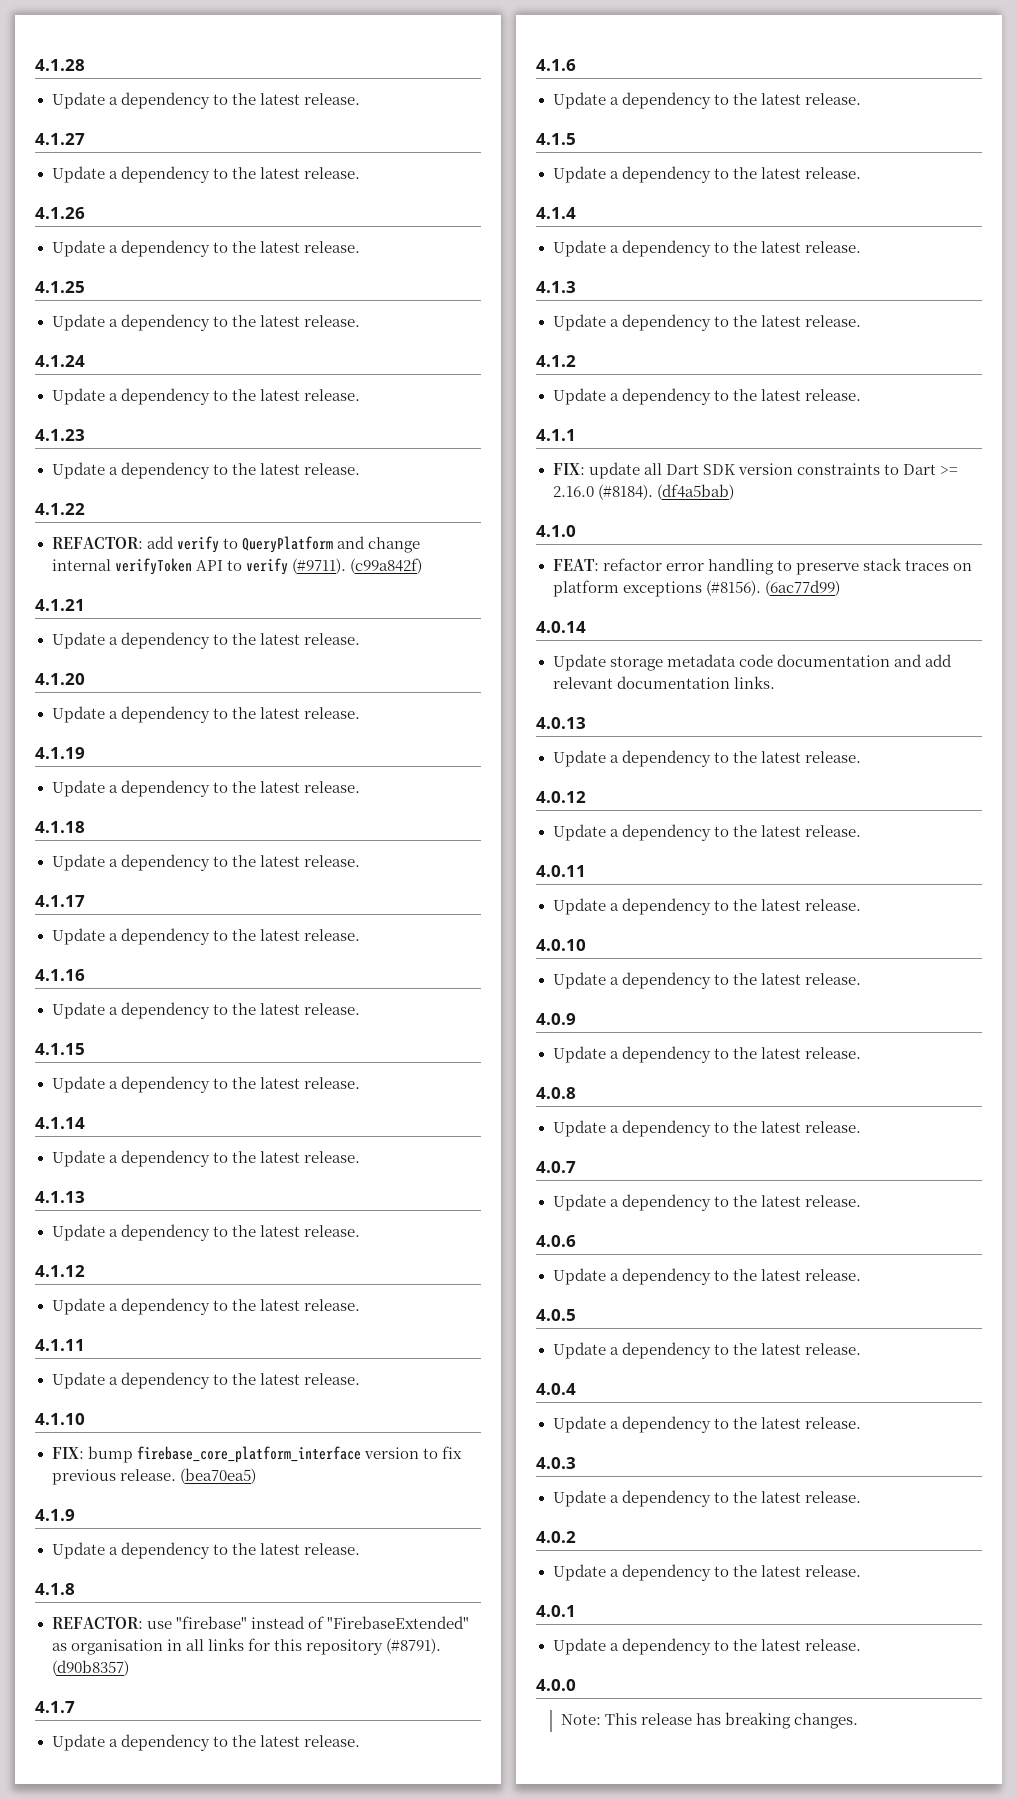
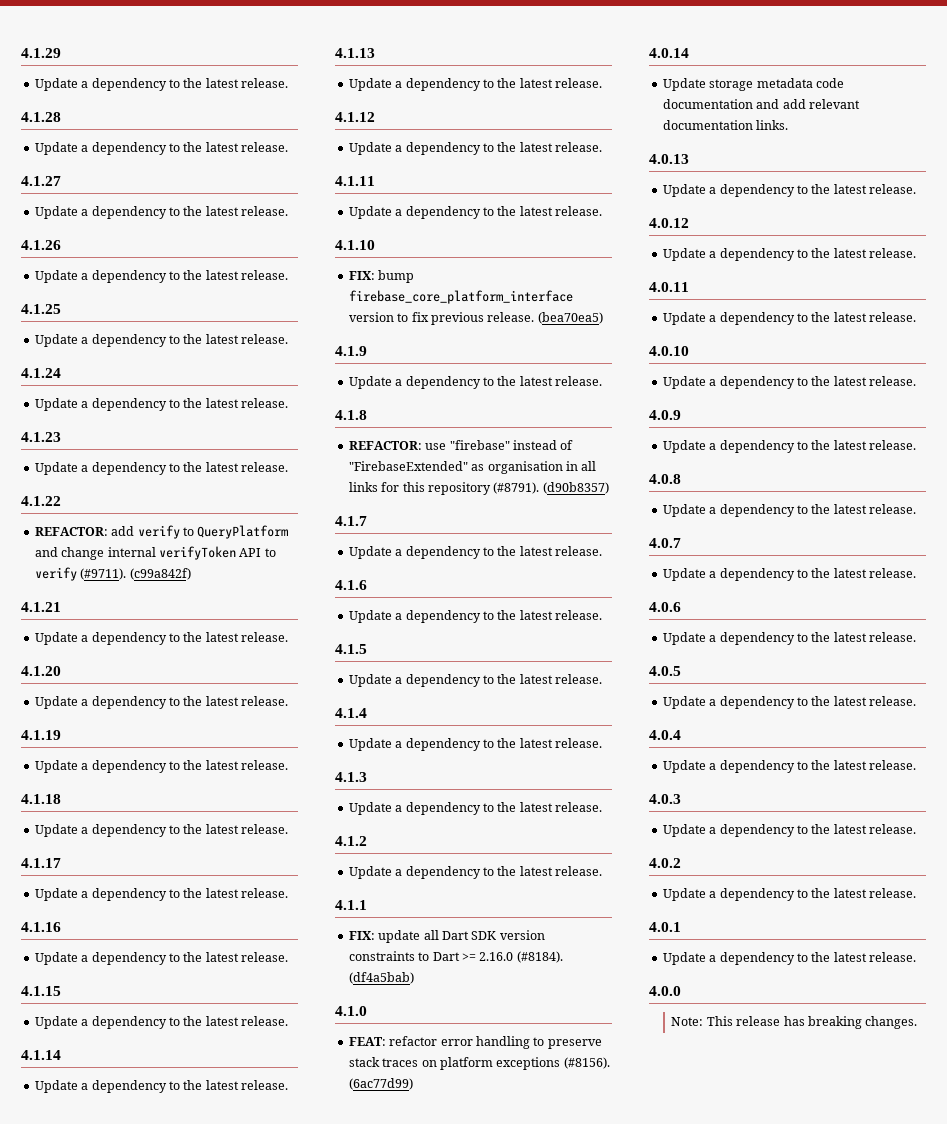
(35, 65) none -> [21,48,61,58] [34,78,288,91] 4.1.29 // Update a dependency to the latest release. //

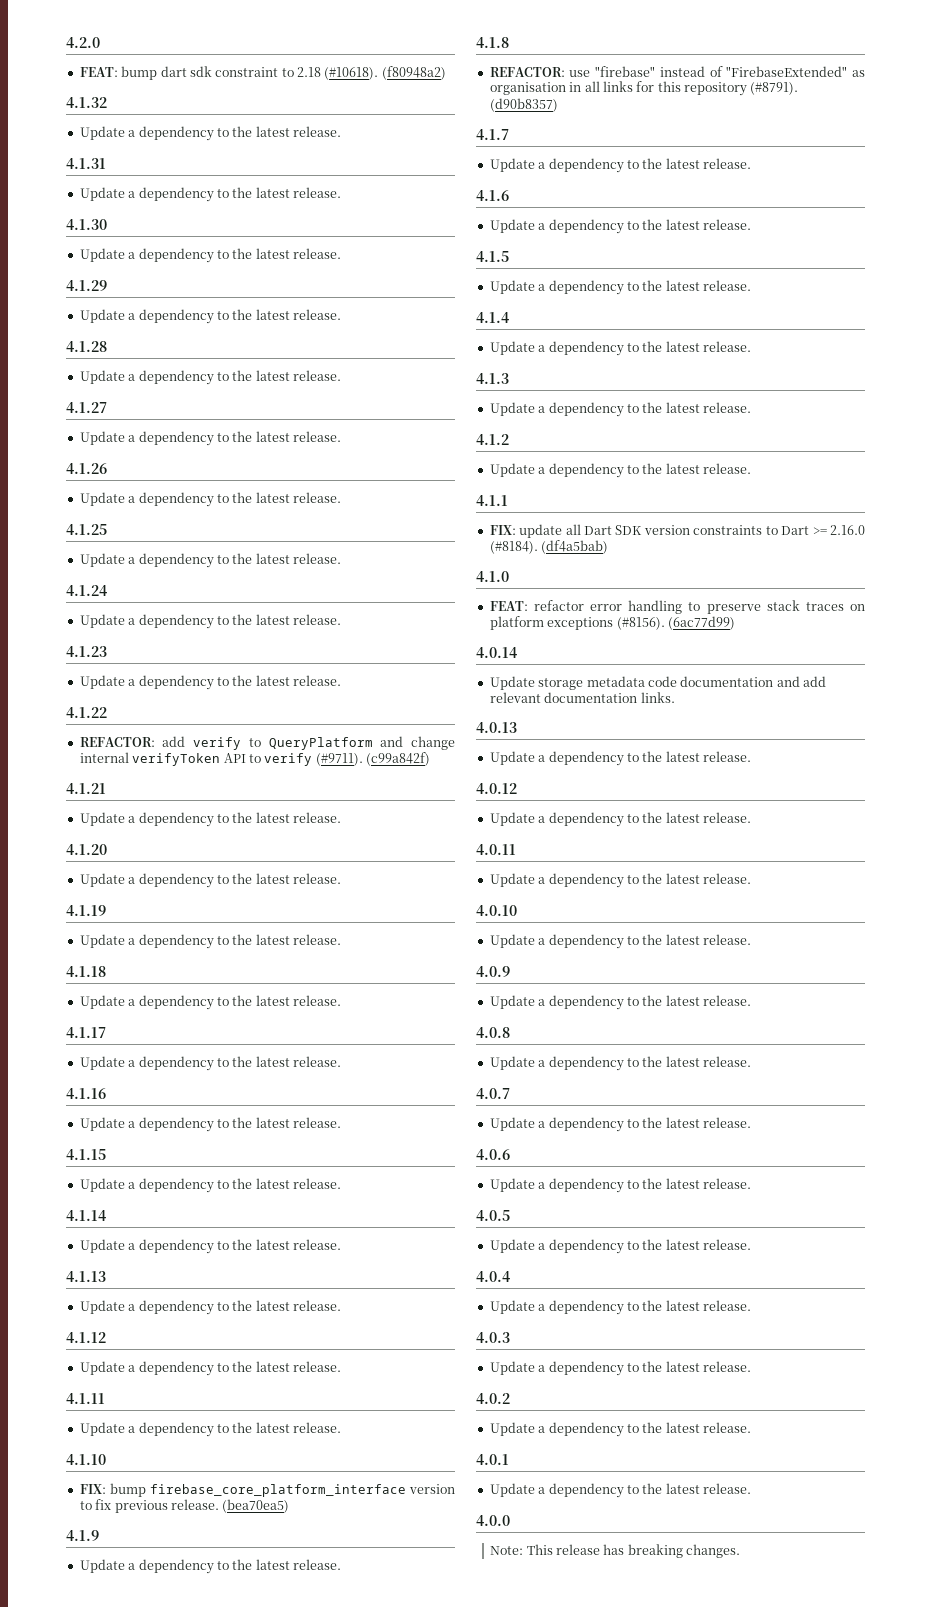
(21, 53) none -> [66,37,100,48] [79,66,446,80] [66,97,107,108] [79,126,341,141] [66,158,106,169] [79,187,341,202] [66,219,107,230] [79,248,341,263] 4.2.0 // FEAT: bump dart sdk constraint to 2.18 (#10618). (f80948a2) // 4.1.32 // Update a dependency to the latest release. // 4.1.31 // Update a dependency to the latest release. // 4.1.30 // Update a dependency to the latest release. //

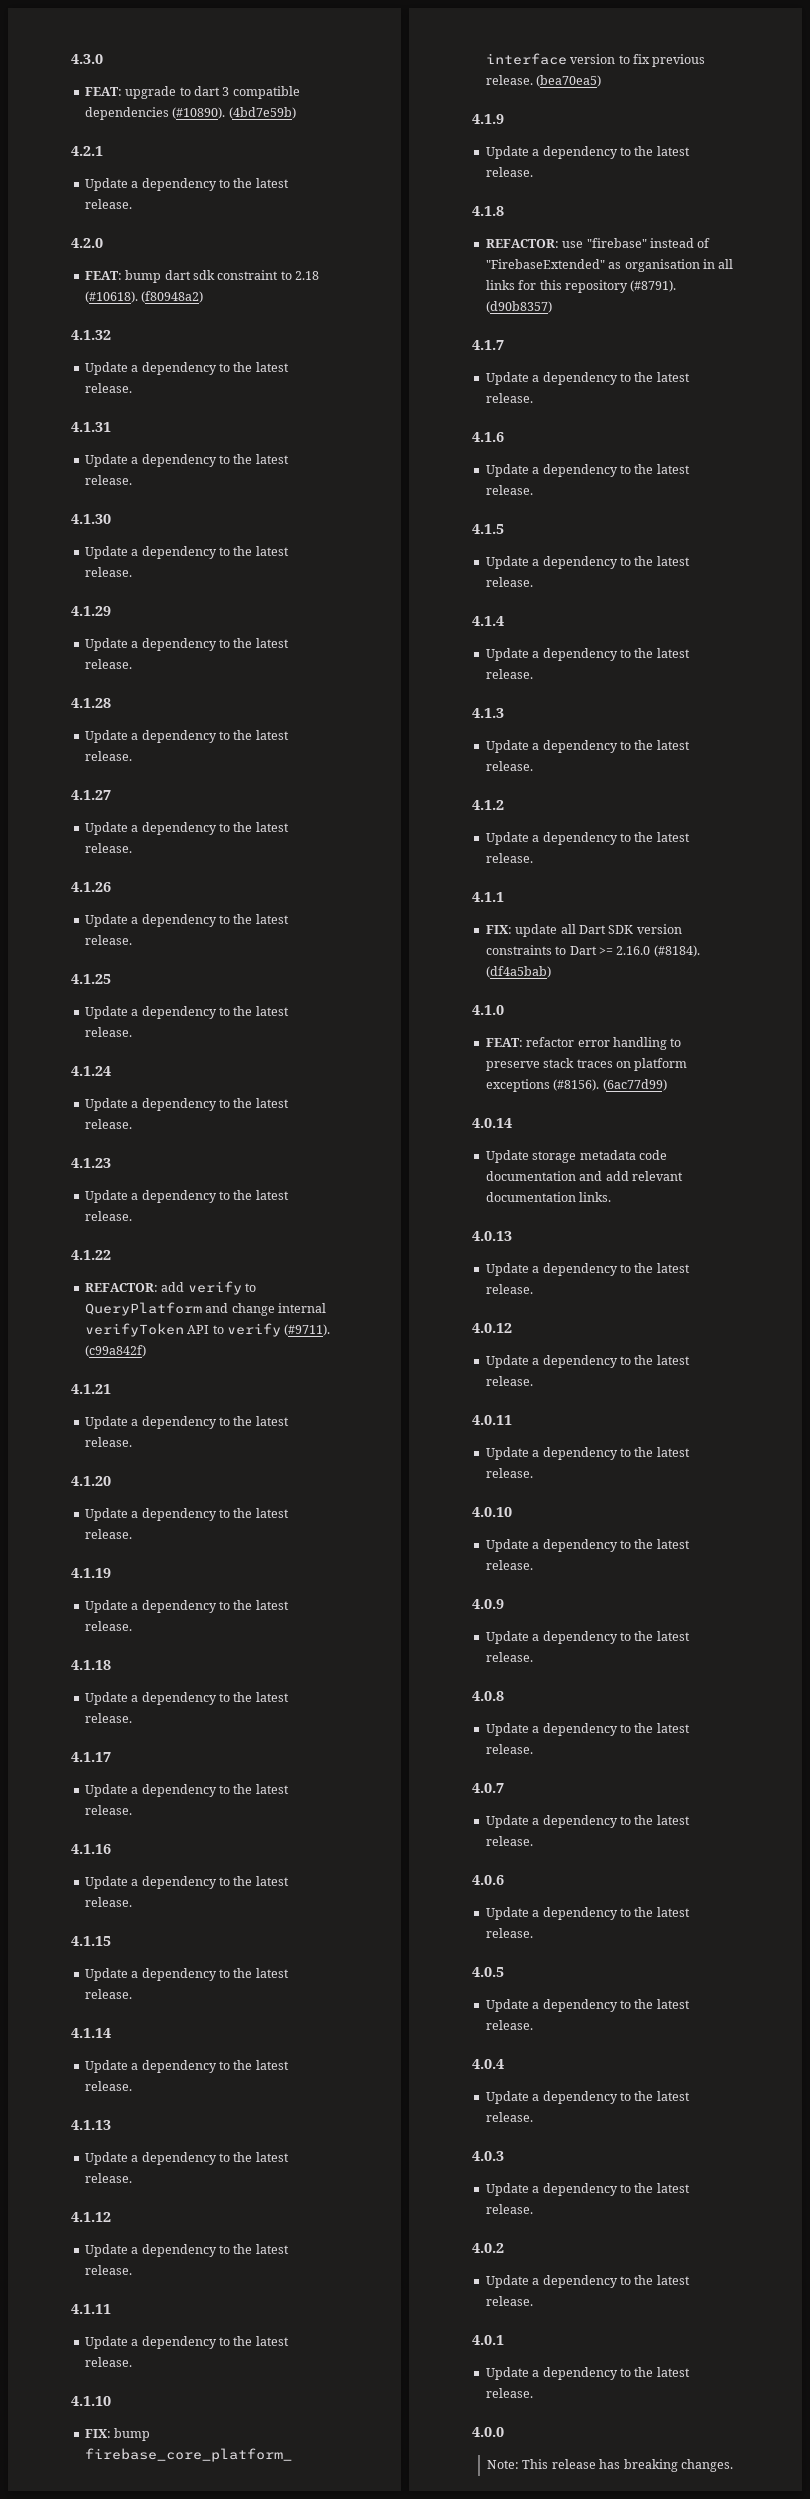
(66, 42) none -> [71,54,103,64] [84,86,300,99] [84,107,296,120] [71,146,103,156] [84,178,289,191] [84,199,132,209] 4.3.0 // FEAT: upgrade to dart 3 compatible dependencies (#10890). (4bd7e59b) // 4.2.1 // Update a dependency to the latest release. //

